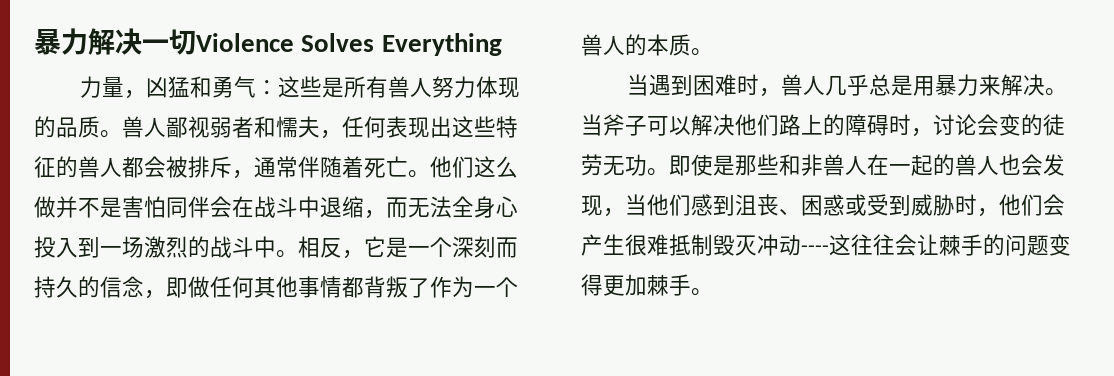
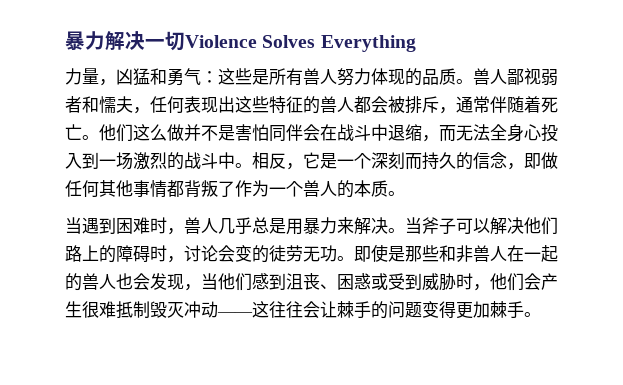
[801,245,829,253] ---- -> [217,312,253,316] ——

